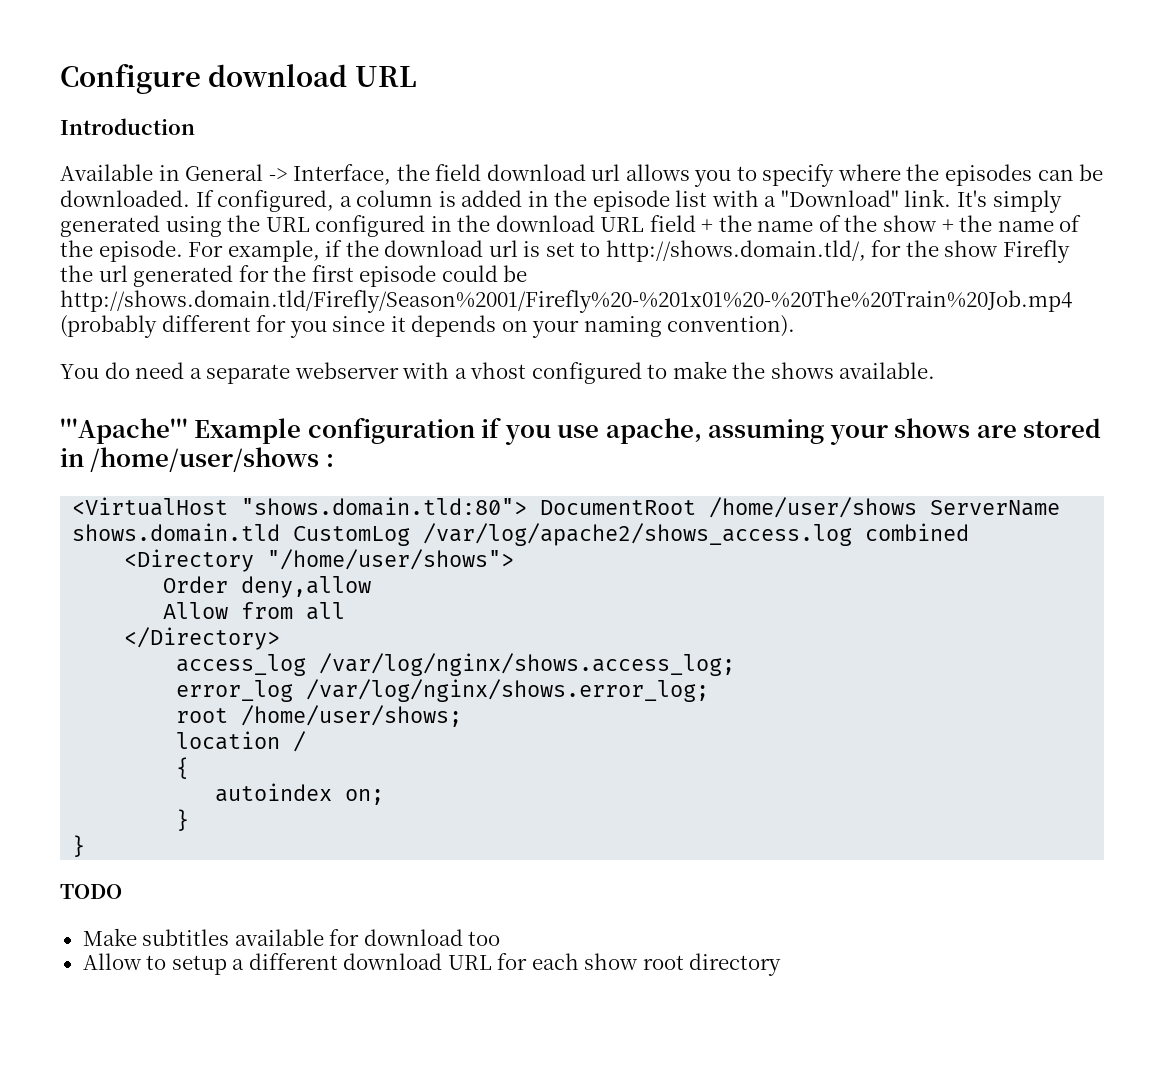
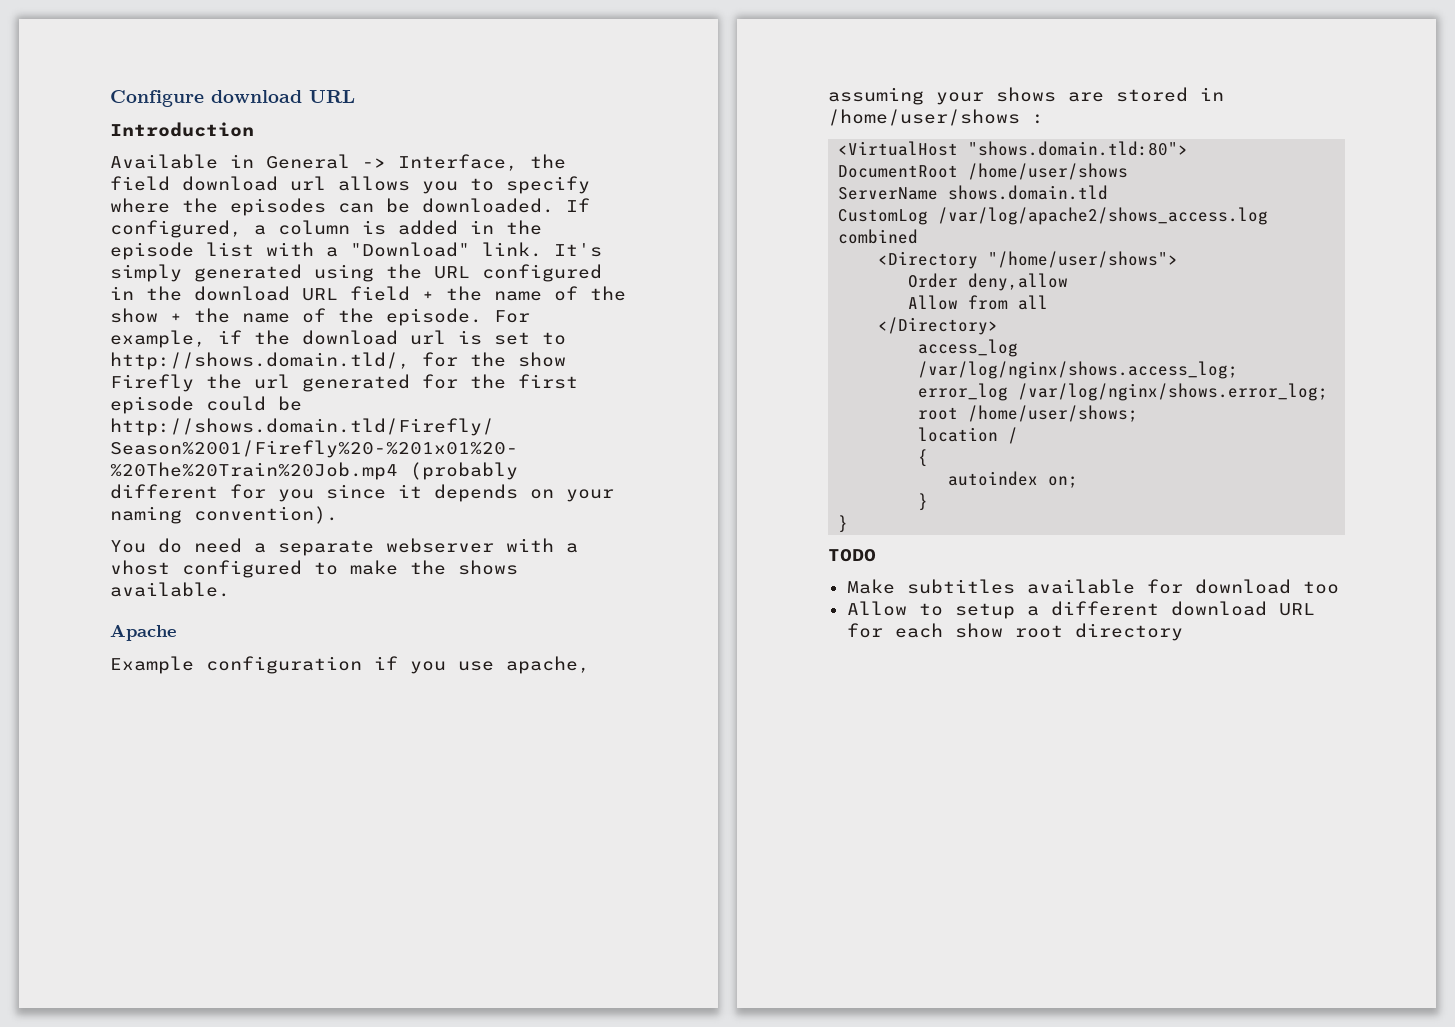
[60,418,188,444] '''Apache''' -> [110,624,176,641] Apache //
(528, 506) none -> (1189, 148) //
(918, 507) none -> (1129, 171) //
(281, 532) none -> (1109, 192) //

